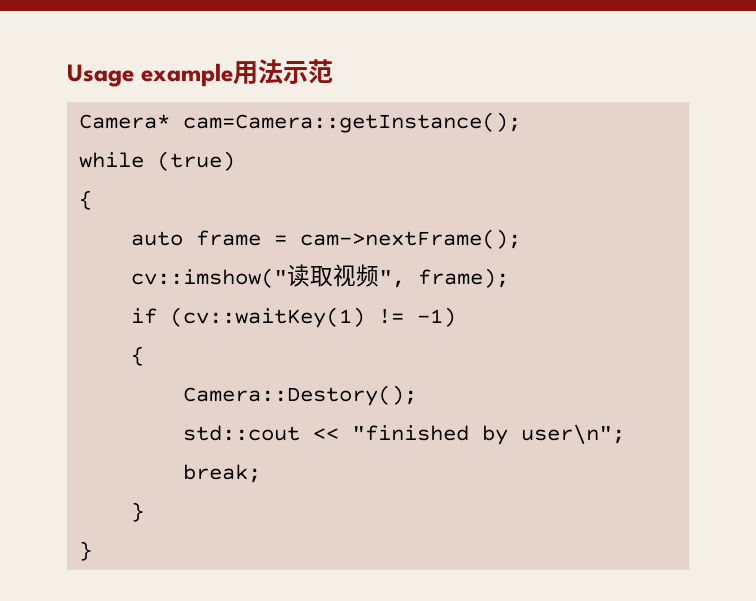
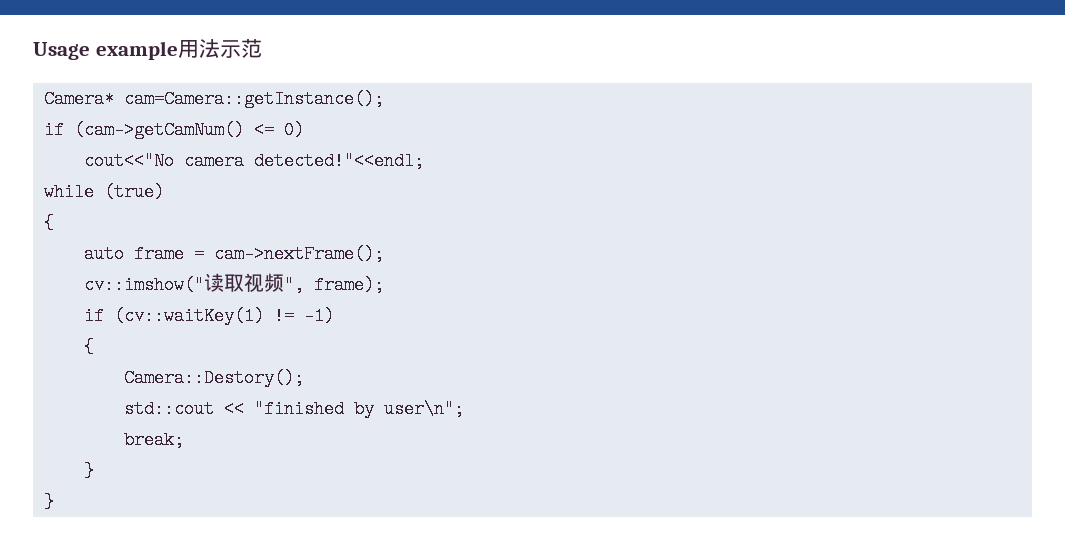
(521, 122) none -> [43,121,304,139] [83,152,424,170] // if (cam->getCamNum() <= 0) // cout<<"No camera detected!"<<endl;

